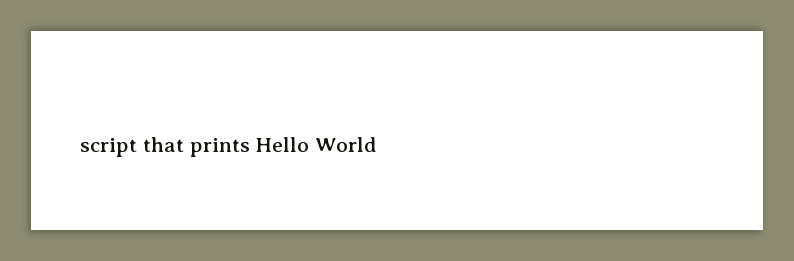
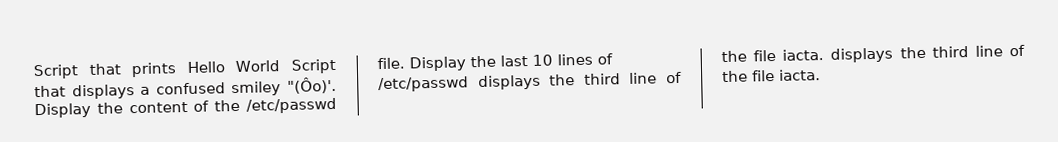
[80,138,137,157] script -> [33,64,79,80] Script
(378, 144) none -> [291,58,336,74] [34,76,337,100] [34,97,337,119] [377,53,613,72] [378,71,682,93] [721,44,1025,63] [722,69,821,83] Script that displays a confused smiley "(Ôo)'. Display the content of the /etc/passwd file. Display the last 10 lines of /etc/passwd displays the third line of the file iacta. displays the third line of the file iacta.

